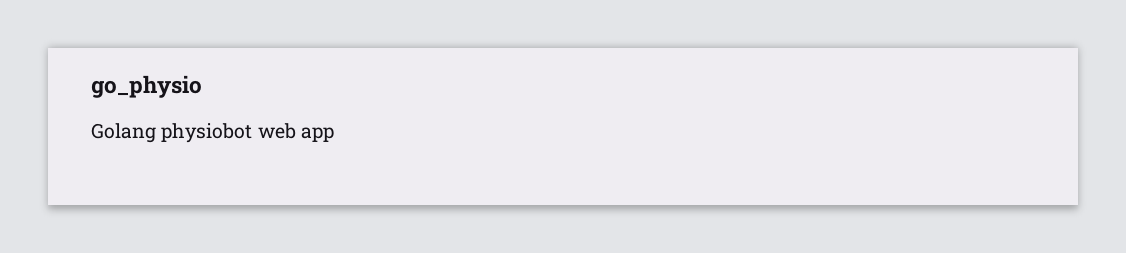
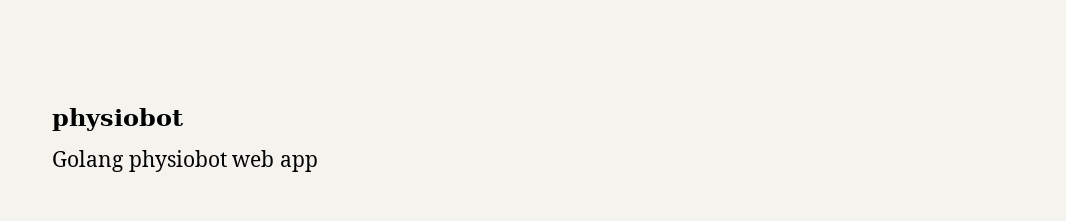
[91,75,202,98] go_physio -> [52,108,183,131] physiobot

